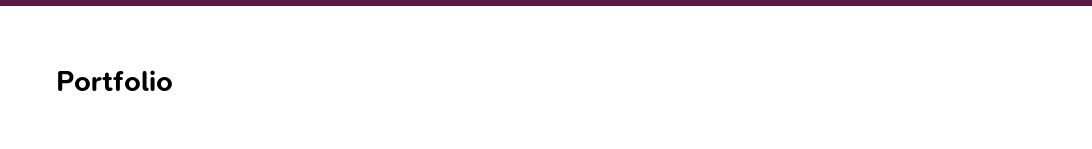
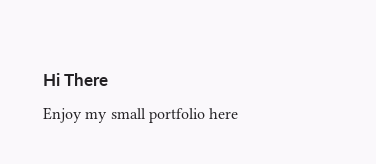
[56,70,173,91] Portfolio -> [43,73,109,86] [43,107,239,123] Hi There // Enjoy my small portfolio here

